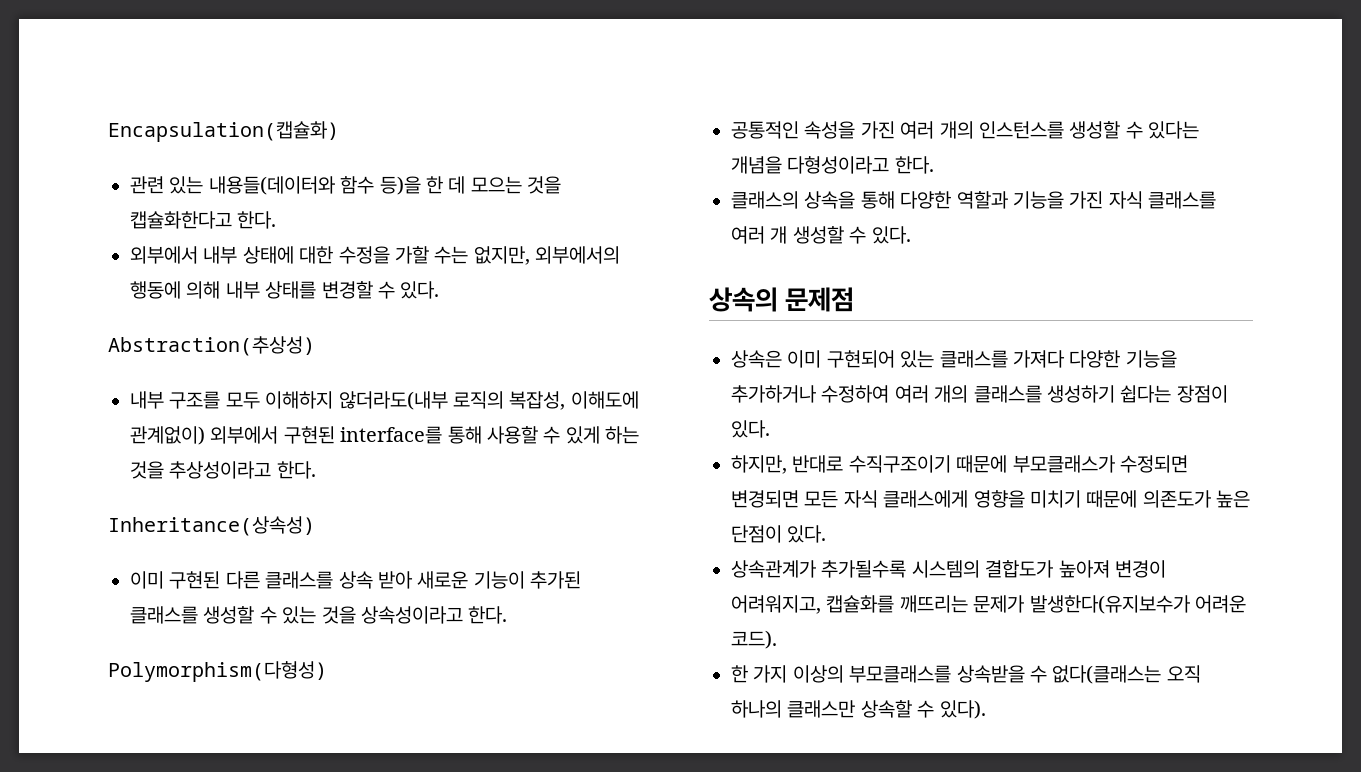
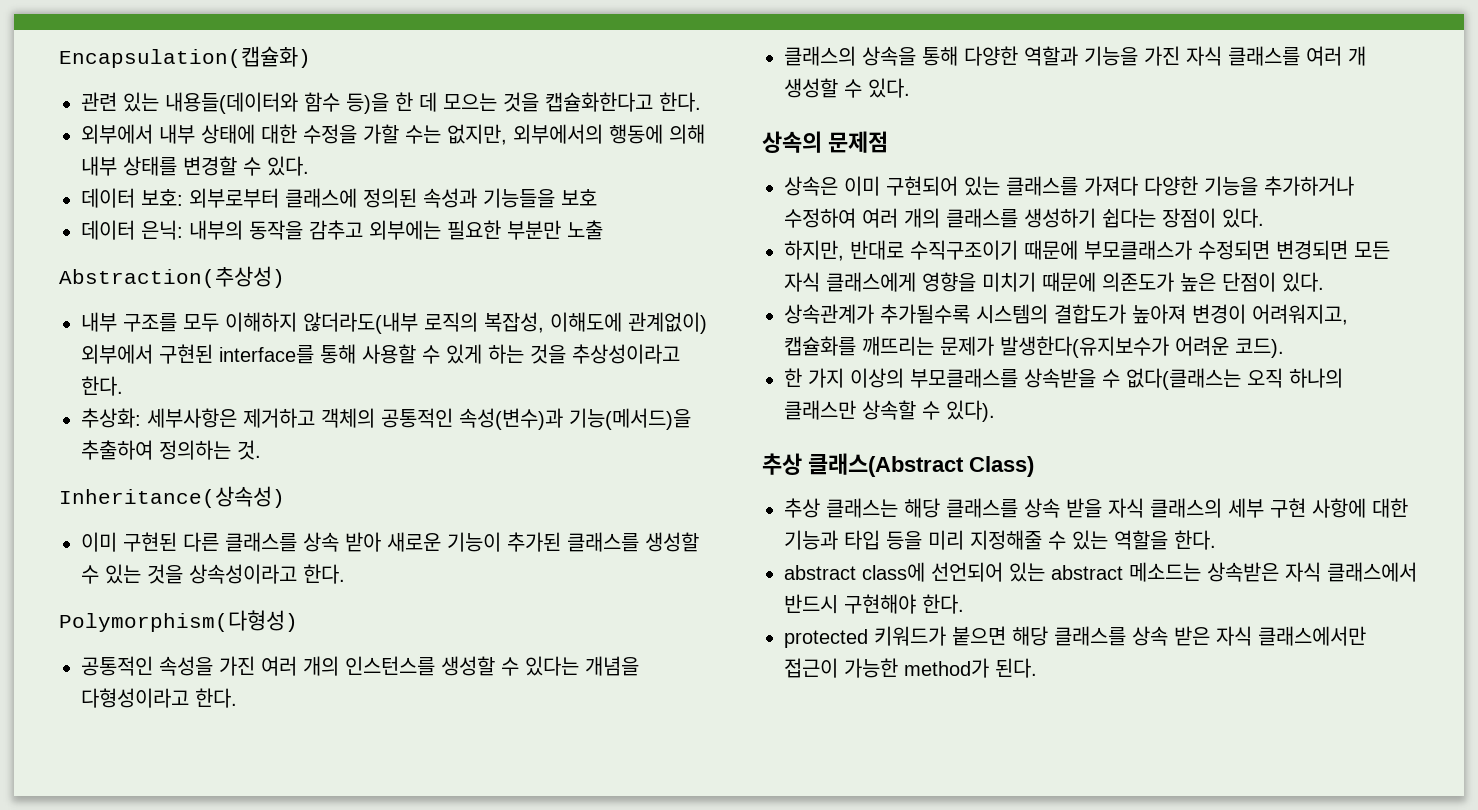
(440, 290) none -> [81,188,597,208] [81,220,603,240] // 데이터 보호: 외부로부터 클래스에 정의된 속성과 기능들을 보호 // 데이터 은닉: 내부의 동작을 감추고 외부에는 필요한 부분만 노출
(316, 470) none -> [81,408,691,430] [81,440,261,460] // 추상화: 세부사항은 제거하고 객체의 공통적인 속성(변수)과 기능(메서드)을 추출하여 정의하는 것.
(986, 709) none -> [762,453,1034,477] [784,498,1408,518] [784,530,1216,550] [784,562,1417,582] [784,594,964,614] [784,626,1366,648] [784,658,1037,678] // 추상 클래스(Abstract Class) // 추상 클래스는 해당 클래스를 상속 받을 자식 클래스의 세부 구현 사항에 대한 기능과 타입 등을 미리 지정해줄 수 있는 역할을 한다. // abstract class에 선언되어 있는 abstract 메소드는 상속받은 자식 클래스에서 반드시 구현해야 한다. // protected 키워드가 붙으면 해당 클래스를 상속 받은 자식 클래스에서만 접근이 가능한 method가 된다.

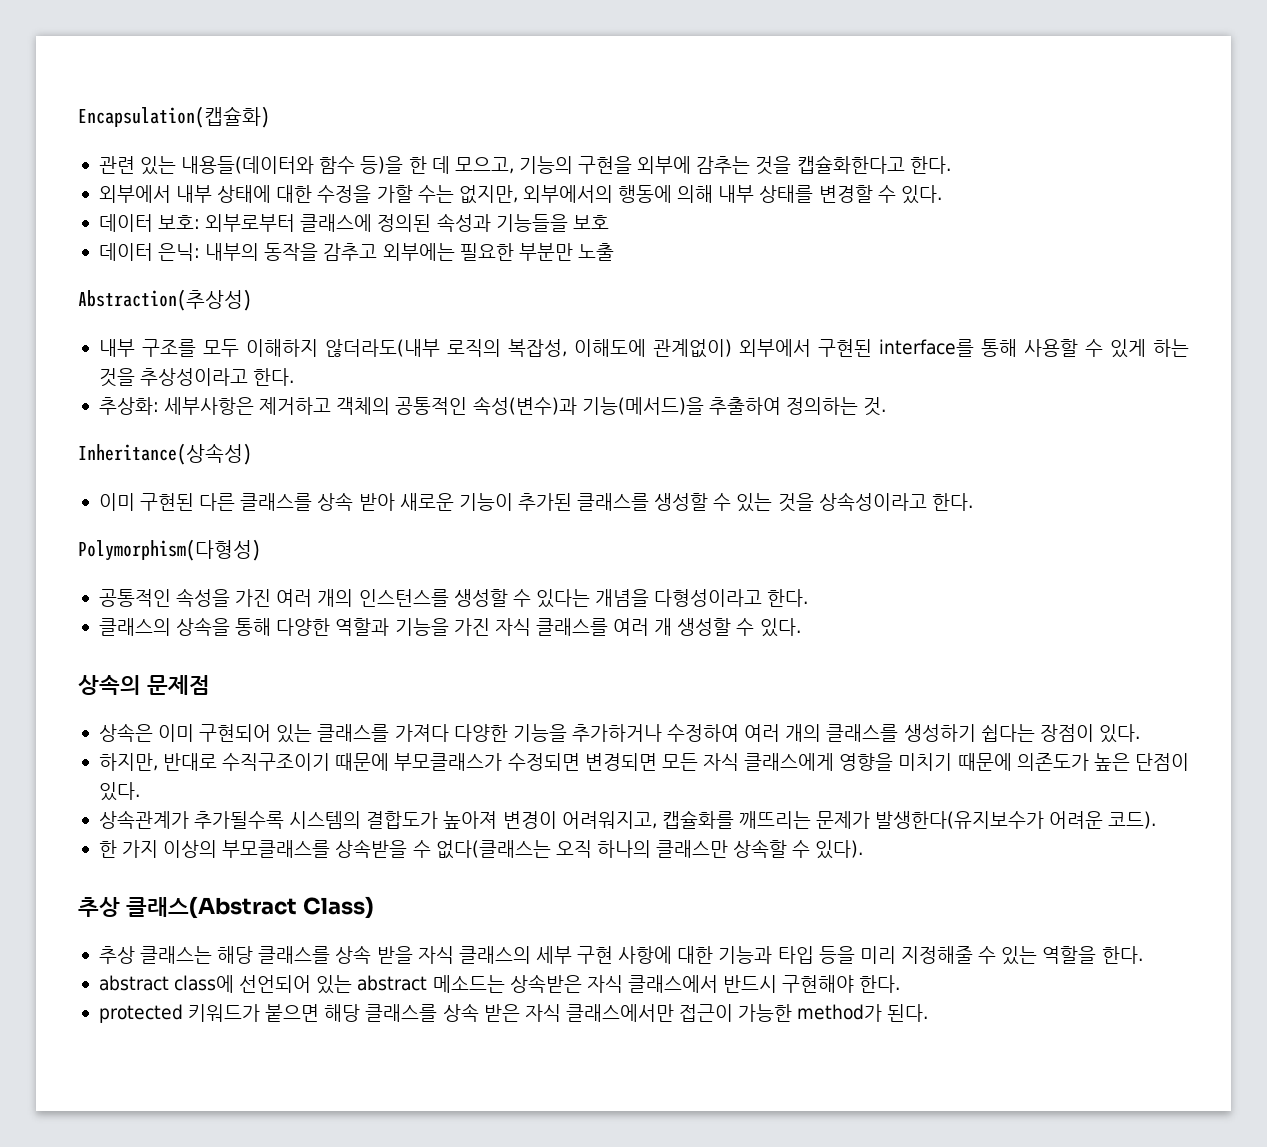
[443,93,497,111] 모으는 -> [454,156,751,174] 모으고, 기능의 구현을 외부에 감추는

